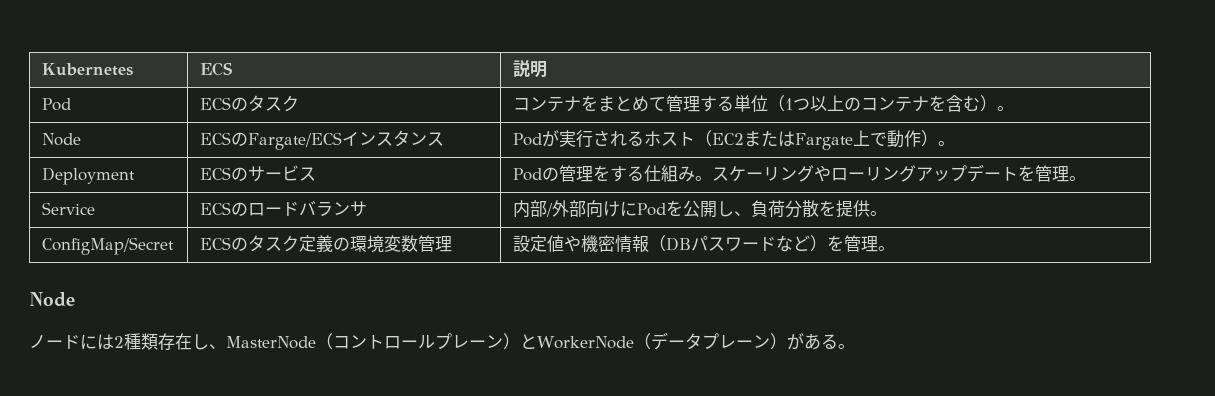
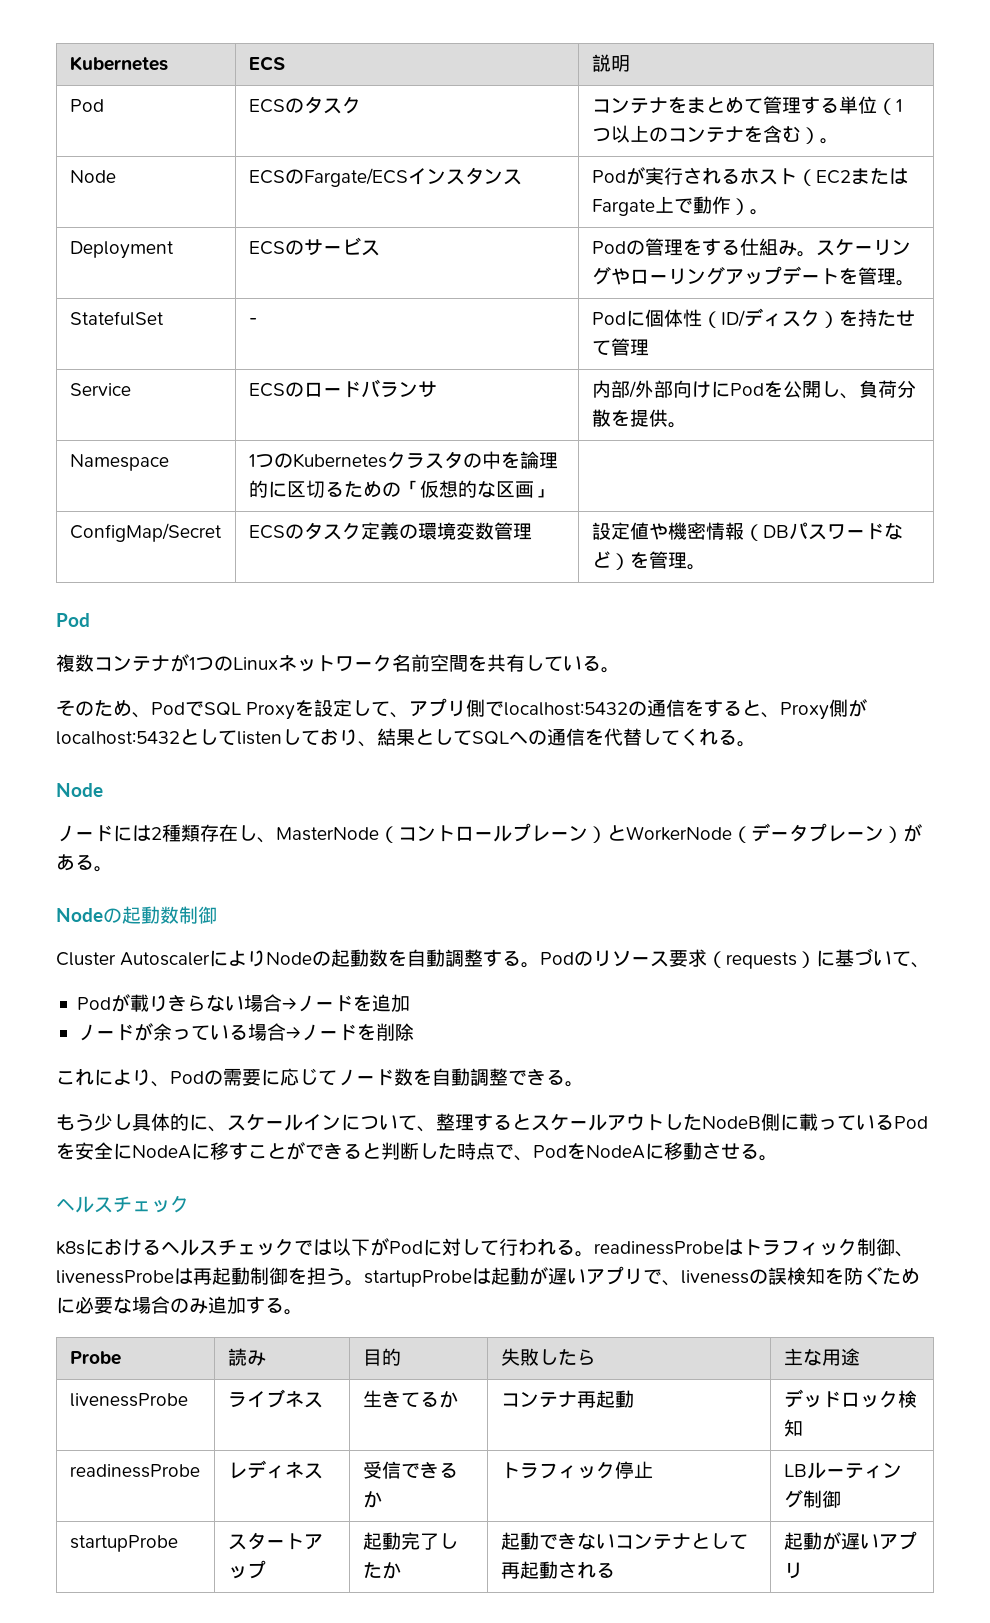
(1087, 178) none -> [69,311,164,326] [248,318,257,325] [591,308,915,328] [591,338,649,356] // StatefulSet | - | Podに個体性（ID/ディスク）を持たせて管理
(888, 213) none -> [69,454,169,471] [248,451,558,469] [248,480,553,498] // Namespace | 1つのKubernetesクラスタの中を論理的に区切るための「仮想的な区画」 |
(896, 248) none -> [56,613,90,627] [56,654,620,673] [56,698,868,720] [56,728,756,747] // Pod // 複数コンテナが1つのLinuxネットワーク名前空間を共有している。 // そのため、PodでSQL Proxyを設定して、アプリ側でlocalhost:5432の通信をすると、Proxy側がlocalhost:5432としてlistenしており、結果としてSQLへの通信を代替してくれる。
(855, 346) none -> [56,906,217,924] [56,948,931,969] [76,994,410,1012] [76,1023,414,1041] [56,1068,584,1087] [56,1113,928,1132] [56,1142,778,1161] [56,1195,189,1213] [56,1238,914,1257] [56,1266,920,1287] [56,1296,303,1315] [69,1351,121,1365] [227,1348,266,1366] [362,1348,401,1366] [500,1348,596,1366] [783,1348,860,1366] [69,1393,188,1407] [227,1389,323,1408] [362,1390,458,1408] [500,1390,634,1408] [783,1389,917,1408] [783,1419,803,1437] [69,1464,200,1478] [227,1460,323,1479] [362,1461,458,1479] [362,1491,382,1508] [500,1461,653,1479] [783,1462,902,1479] [783,1490,841,1508] [69,1535,178,1552] [227,1532,323,1550] [227,1560,266,1579] [362,1532,458,1550] [362,1562,401,1579] [500,1532,748,1550] [500,1561,615,1579] [783,1531,917,1550] [783,1562,803,1579] // Nodeの起動数制御 // Cluster AutoscalerによりNodeの起動数を自動調整する。Podのリソース要求（requests）に基づいて、 // Podが載りきらない場合→ノードを追加 // ノードが余っている場合→ノードを削除 // これにより、Podの需要に応じてノード数を自動調整できる。 // もう少し具体的に、スケールインについて、整理するとスケールアウトしたNodeB側に載っているPodを安全にNodeAに移すことができると判断した時点で、PodをNodeAに移動させる。 // ヘルスチェック // k8sにおけるヘルスチェックでは以下がPodに対して行われる。readinessProbeはトラフィック制御、livenessProbeは再起動制御を担う。startupProbeは起動が遅いアプリで、livenessの誤検知を防ぐために必要な場合のみ追加する。 // Probe | 読み | 目的 | 失敗したら | 主な用途 // livenessProbe | ライブネス | 生きてるか | コンテナ再起動 | デッドロック検知 // readinessProbe | レディネス | 受信できるか | トラフィック停止 | LBルーティング制御 // startupProbe | スタートアップ | 起動完了したか | 起動できないコンテナとして再起動される | 起動が遅いアプリ

